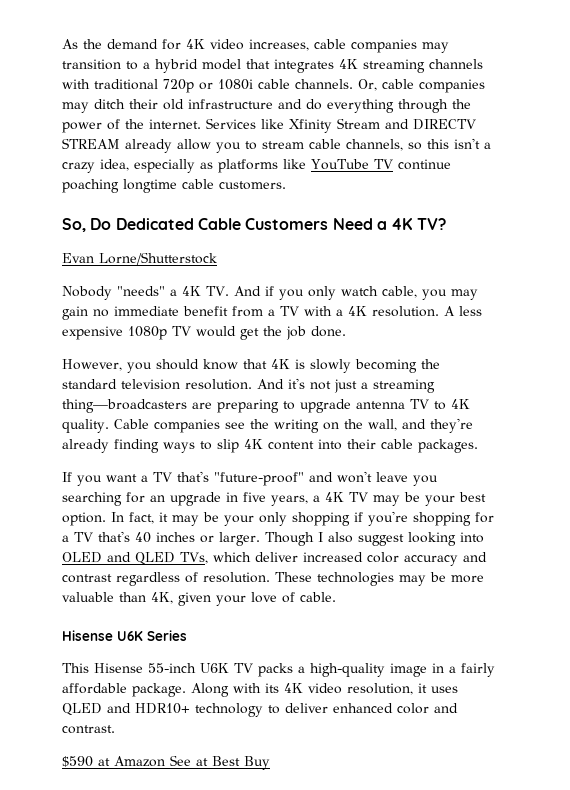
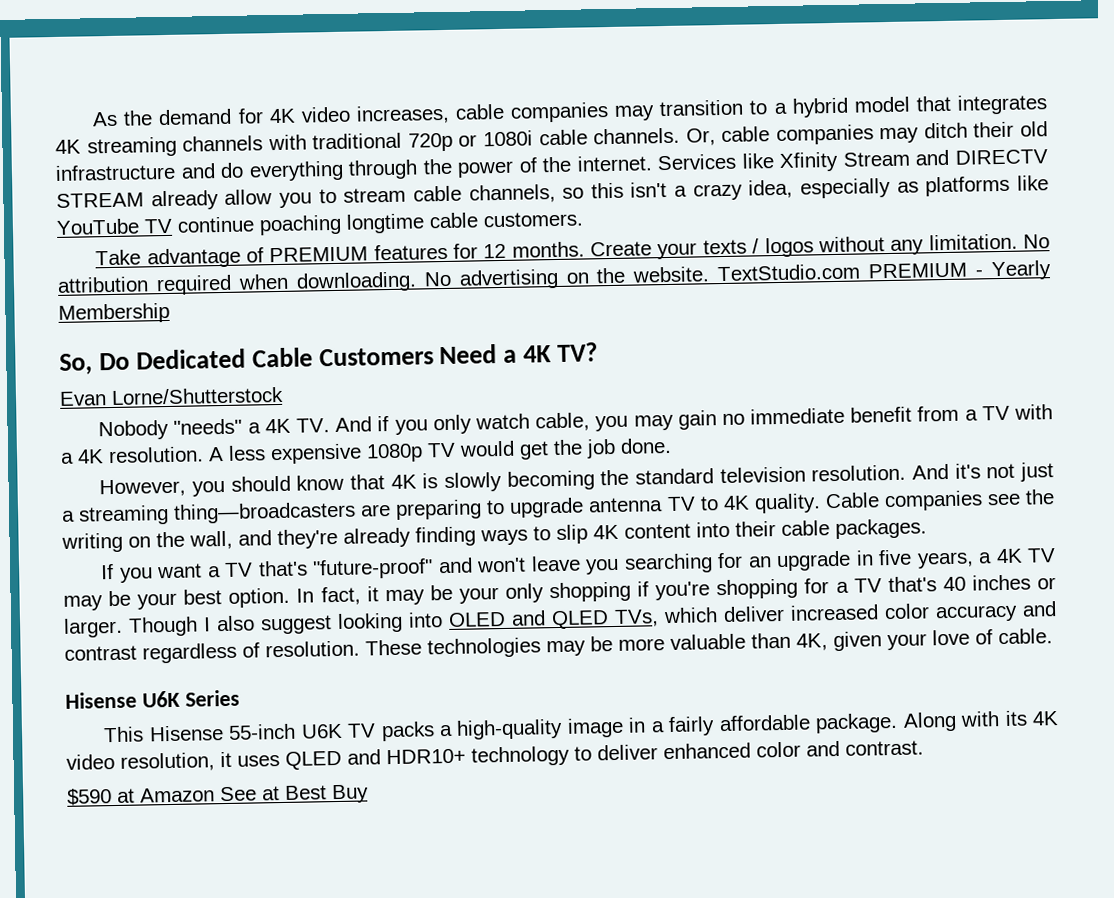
(286, 185) none -> [95,233,1051,269] [57,260,1052,296] [58,302,170,324] // Take advantage of PREMIUM features for 12 months. Create your texts / logos without any limitation. No attribution required when downloading. No advertising on the website. TextStudio.com PREMIUM - Yearly Membership

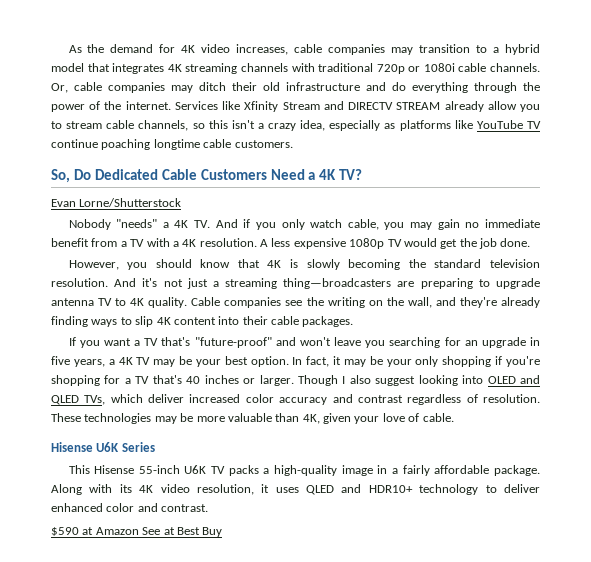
[95,233,1051,269] [57,260,1052,296] [58,302,170,324] // Take advantage of PREMIUM features for 12 months. Create your texts / logos without any limitation. No attribution required when downloading. No advertising on the website. TextStudio.com PREMIUM - Yearly Membership -> (293, 144) none

